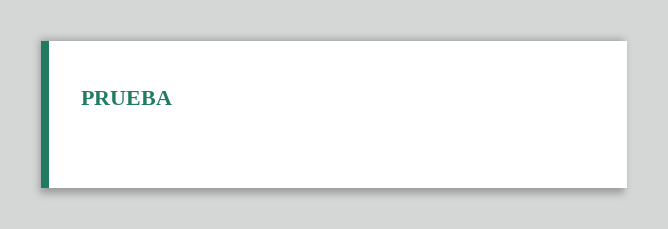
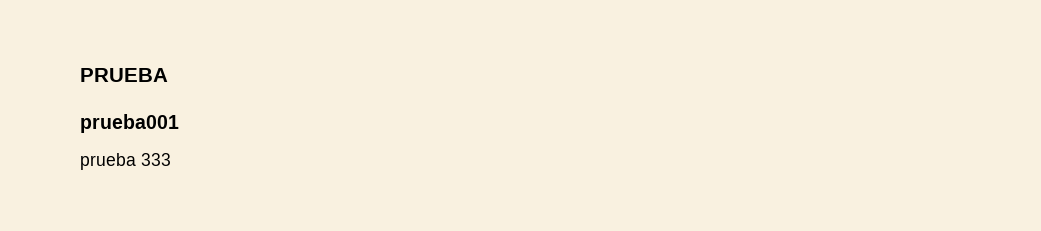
(172, 98) none -> [80,114,179,133] [80,153,171,170] // prueba001 // prueba 333

